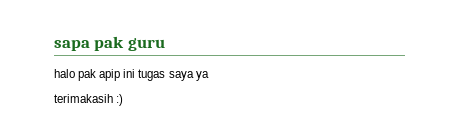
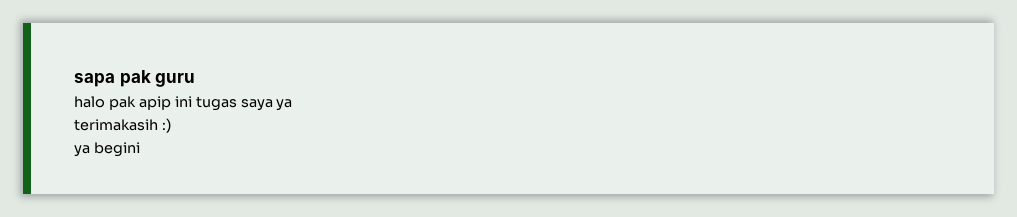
(124, 100) none -> [74,142,140,157] // ya begini

